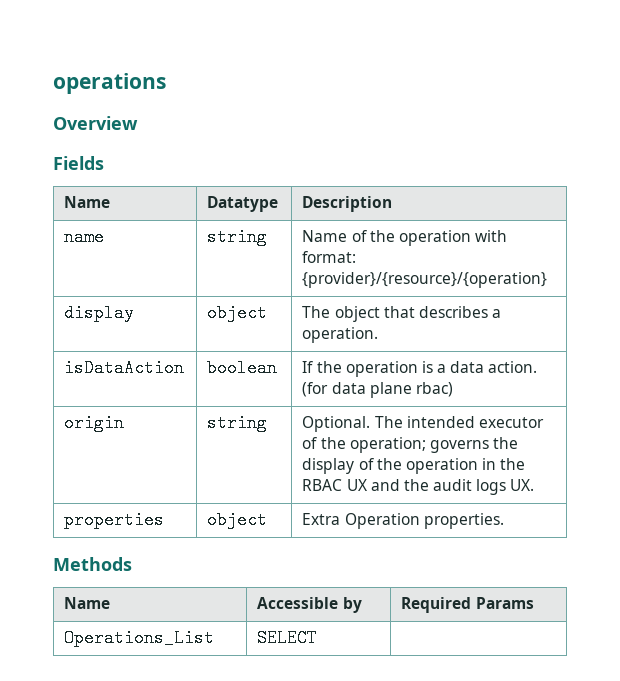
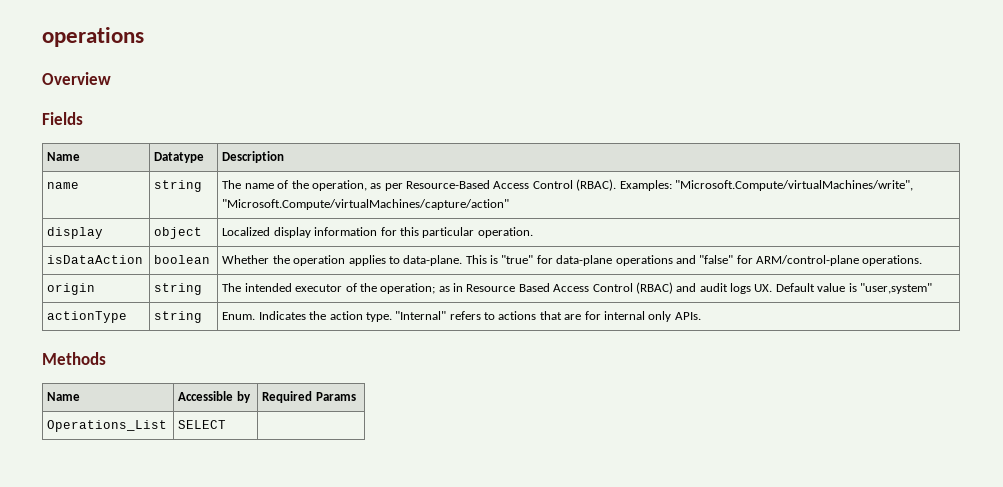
[302,230,508,246] [302,251,357,263] [302,272,548,288] [64,304,135,322] [207,304,268,322] [302,306,502,322] Name of the operation with format: {provider}/{resource}/{operation} // display | object | The object that describes a -> [222,179,913,191] [222,199,510,210] [47,227,104,239] [154,227,203,239] [222,227,475,238] The name of the operation, as per Resource-Based Access Control (RBAC). Examples: "Microsoft.Compute/virtualMachines/write", "Microsoft.Compute/virtualMachines/capture/action" // display | object | Localized display information for this particular
[302,361,538,377] [302,382,453,398] If the operation is a data action. (for data plane rbac) -> [222,255,923,266] Whether the operation applies to data-plane. This is "true" for data-plane operations and "false" for ARM/control-plane operations.
[302,416,371,432] Optional. -> (203, 289) none
[429,437,519,453] [302,458,526,474] [302,479,535,495] [64,511,165,529] [207,511,268,529] [302,513,504,529] governs the display of the operation in the RBAC UX and the audit logs UX. // properties | object | Extra Operation properties. -> [438,282,932,294] [47,311,128,323] [154,311,203,323] [222,311,701,322] as in Resource Based Access Control (RBAC) and audit logs UX. Default value is "user,system" // actionType | string | Enum. Indicates the action type. "Internal" refers to actions that are for internal only APIs.

